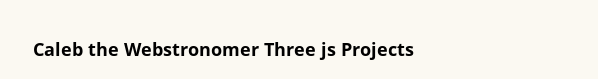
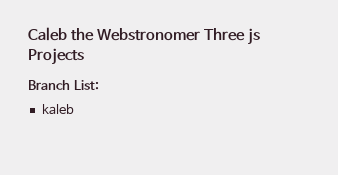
(414, 51) none -> [28,80,99,90] [41,104,74,115] // Branch List: // kaleb

